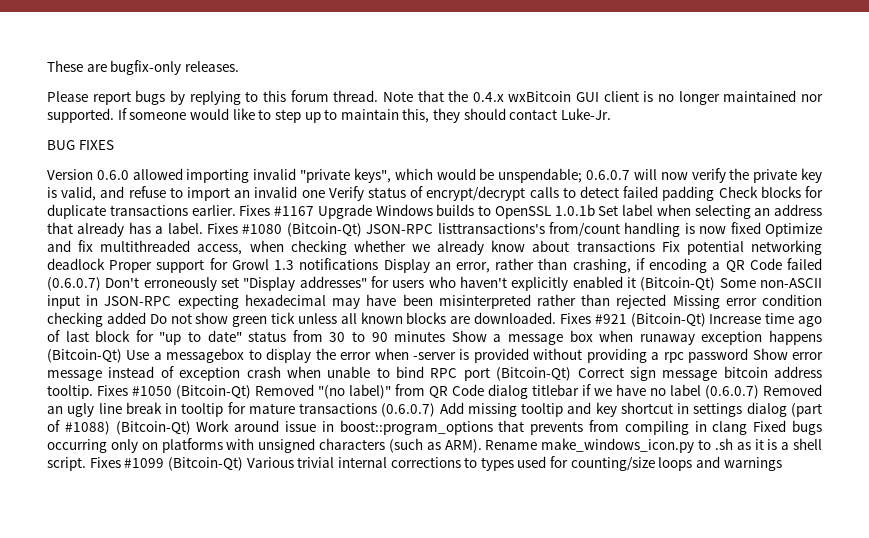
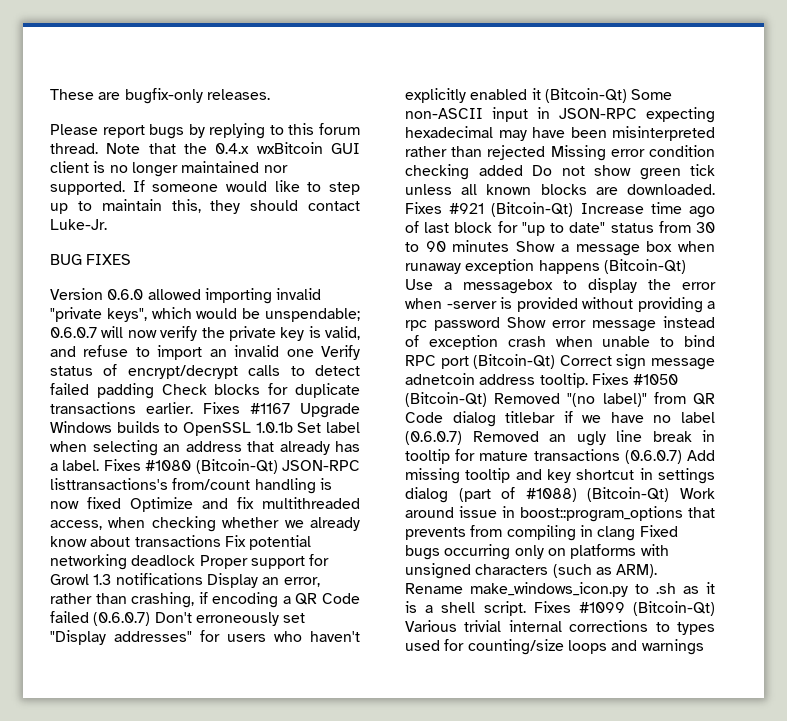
[723,366,768,378] bitcoin -> [405,373,475,385] adnetcoin

